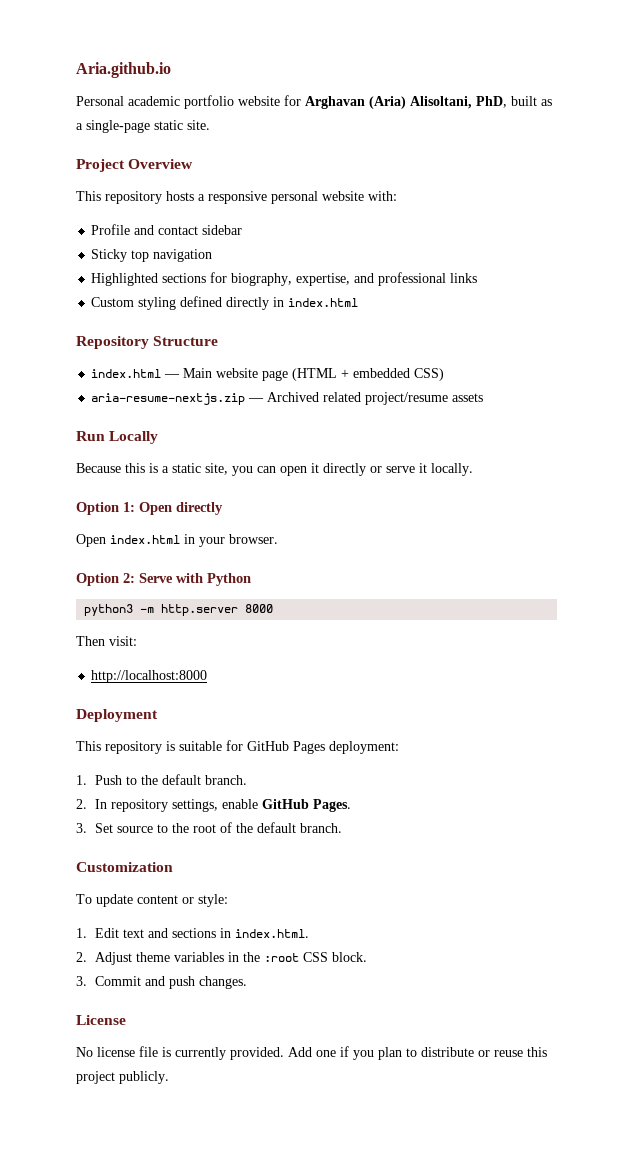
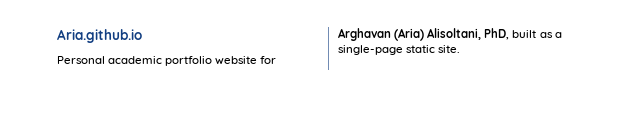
[76,159,194,172] [76,191,397,204] [91,224,243,235] [91,249,213,262] [91,272,478,286] [91,296,359,310] [76,336,219,349] [91,368,445,381] [91,392,484,405] [76,431,159,444] [76,463,473,476] [76,502,223,515] [76,534,278,547] [76,573,251,586] [84,604,274,616] [76,636,137,646] [91,670,208,683] [76,709,158,722] [76,740,399,754] [76,774,248,785] [76,799,352,812] [76,822,343,833] [76,862,173,872] [76,894,228,907] [76,928,310,938] [76,952,368,965] [76,976,248,989] [76,1015,126,1025] [76,1046,547,1060] [76,1071,169,1084] // Project Overview // This repository hosts a responsive personal website with: // Profile and contact sidebar // Sticky top navigation // Highlighted sections for biography, expertise, and professional links // Custom styling defined directly in index.html // Repository Structure // index.html — Main website page (HTML + embedded CSS) // aria-resume-nextjs.zip — Archived related project/resume assets // Run Locally // Because this is a static site, you can open it directly or serve it locally. // Option 1: Open directly // Open index.html in your browser. // Option 2: Serve with Python // python3 -m http.server 8000 // Then visit: // http://localhost:8000 // Deployment // This repository is suitable for GitHub Pages deployment: // 1. Push to the default branch. // 2. In repository settings, enable GitHub Pages. // 3. Set source to the root of the default branch. // Customization // To update content or style: // 1. Edit text and sections in index.html. // 2. Adjust theme variables in the :root CSS block. // 3. Commit and push changes. // License // No license file is currently provided. Add one if you plan to distribute or reuse this project publicly. -> (461, 49) none

